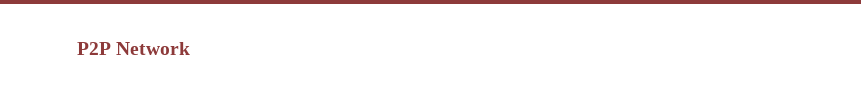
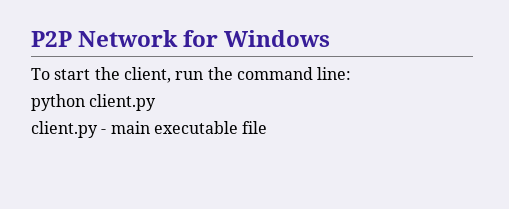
(191, 48) none -> [183,30,331,47] [31,67,352,83] [31,94,157,111] [31,121,268,138] for Windows // To start the client, run the command line: // python client.py // client.py - main executable file

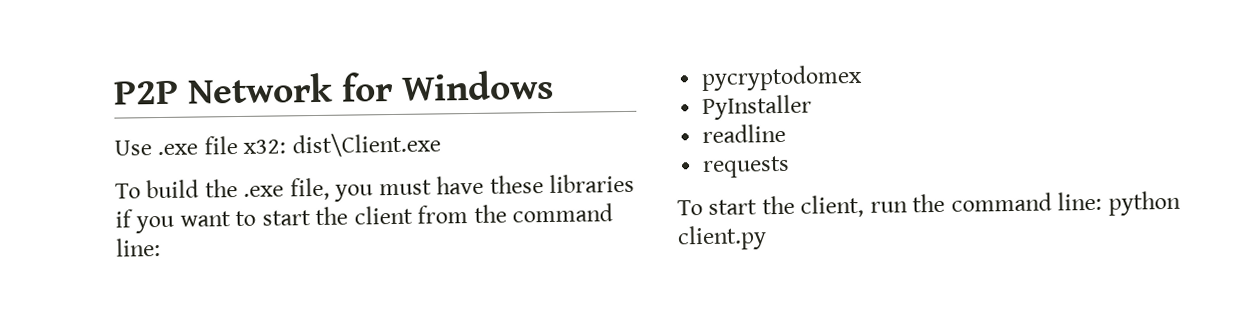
(331, 38) none -> [114,132,441,158] [115,173,636,202] [115,203,614,234] [115,238,161,257] [701,64,864,92] [702,94,813,121] [702,123,787,144] [702,155,791,178] // Use .exe file x32: dist\Client.exe // To build the .exe file, you must have these libraries if you want to start the client from the command line: // pycryptodomex // PyInstaller // readline // requests
(352, 73) // -> (1103, 201) none
[31,121,268,138] // client.py - main executable file -> (767, 238) none

